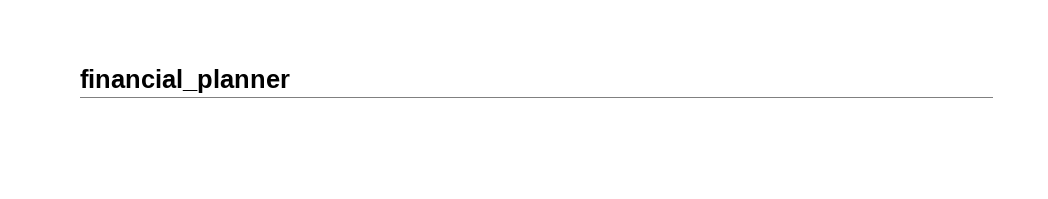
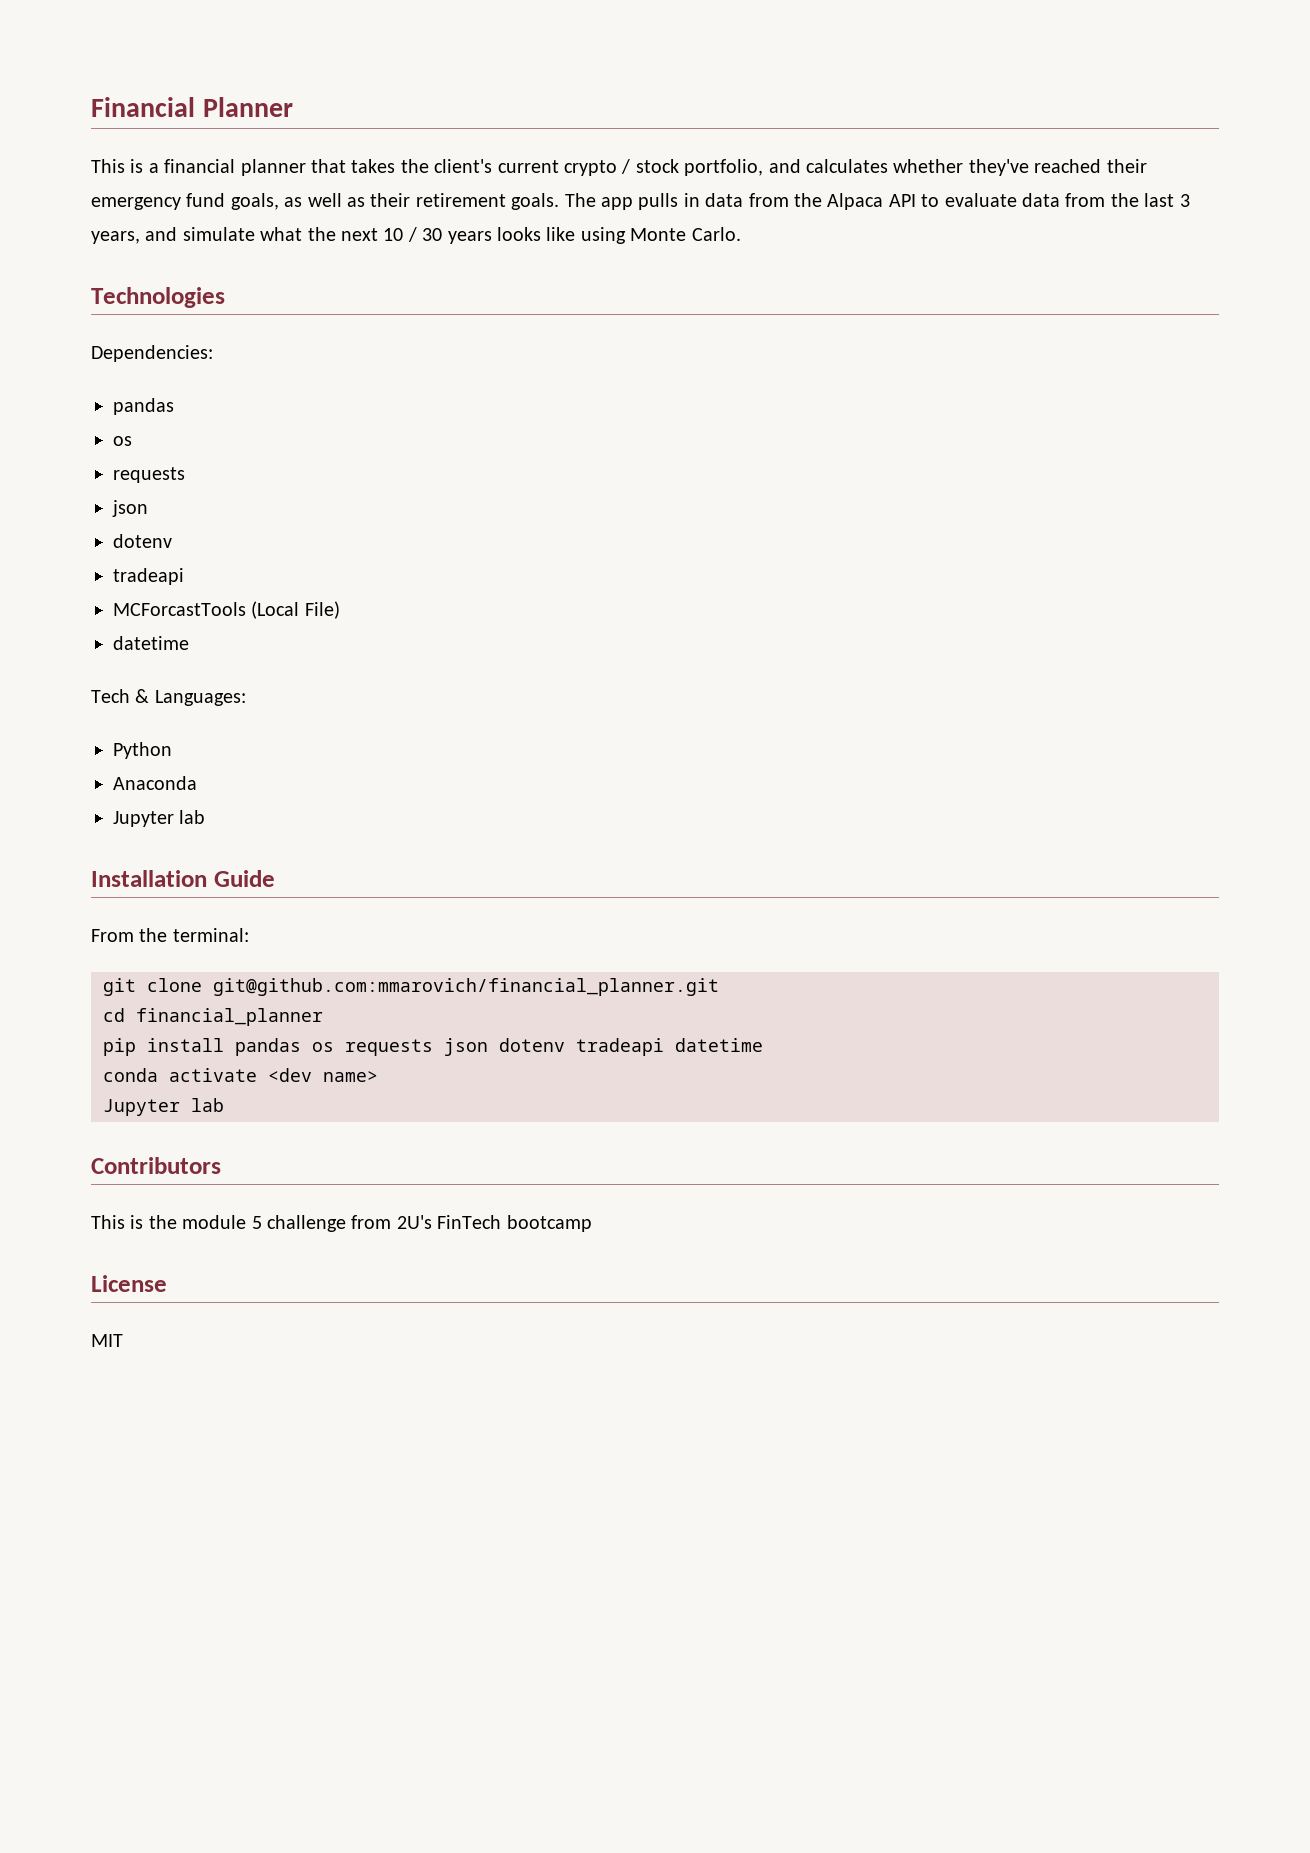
[80,69,290,93] financial_planner -> [91,97,293,117] [91,159,1147,176] [91,193,1190,210] [91,227,741,244] [91,287,225,308] [91,345,213,362] [113,398,174,415] [113,436,132,446] [113,467,185,483] [112,500,148,517] [113,534,172,548] [113,568,184,585] [113,601,340,619] [113,636,189,650] [91,689,246,706] [113,742,172,759] [113,776,197,790] [113,810,206,827] [91,870,275,887] [91,928,249,942] [103,978,719,996] [103,1008,323,1026] [103,1038,763,1056] [103,1068,378,1082] [103,1098,224,1116] [91,1157,221,1174] [91,1215,592,1232] [91,1275,167,1292] [91,1334,123,1347] Financial Planner // This is a financial planner that takes the client's current crypto / stock portfolio, and calculates whether they've reached their emergency fund goals, as well as their retirement goals. The app pulls in data from the Alpaca API to evaluate data from the last 3 years, and simulate what the next 10 / 30 years looks like using Monte Carlo. // Technologies // Dependencies: // pandas // os // requests // json // dotenv // tradeapi // MCForcastTools (Local File) // datetime // Tech & Languages: // Python // Anaconda // Jupyter lab // Installation Guide // From the terminal: // git clone git@github.com:mmarovich/financial_planner.git // cd financial_planner // pip install pandas os requests json dotenv tradeapi datetime // conda activate <dev name> // Jupyter lab // Contributors // This is the module 5 challenge from 2U's FinTech bootcamp // License // MIT

